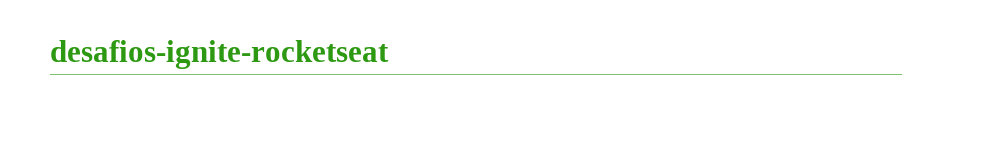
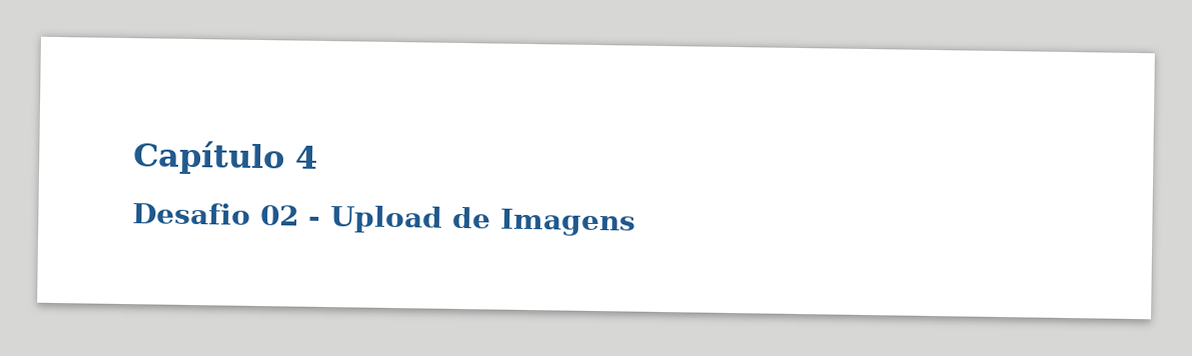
[50,40,389,69] desafios-ignite-rocketseat -> [133,140,318,176] [132,202,636,237] Capítulo 4 // Desafio 02 - Upload de Imagens

